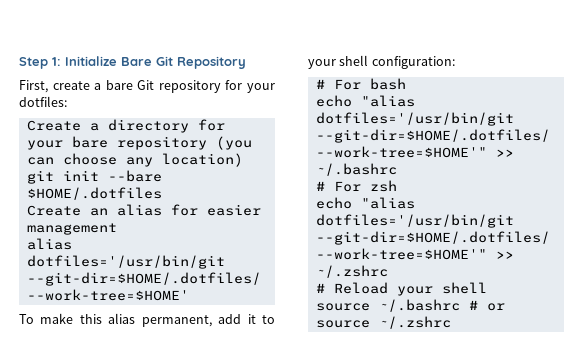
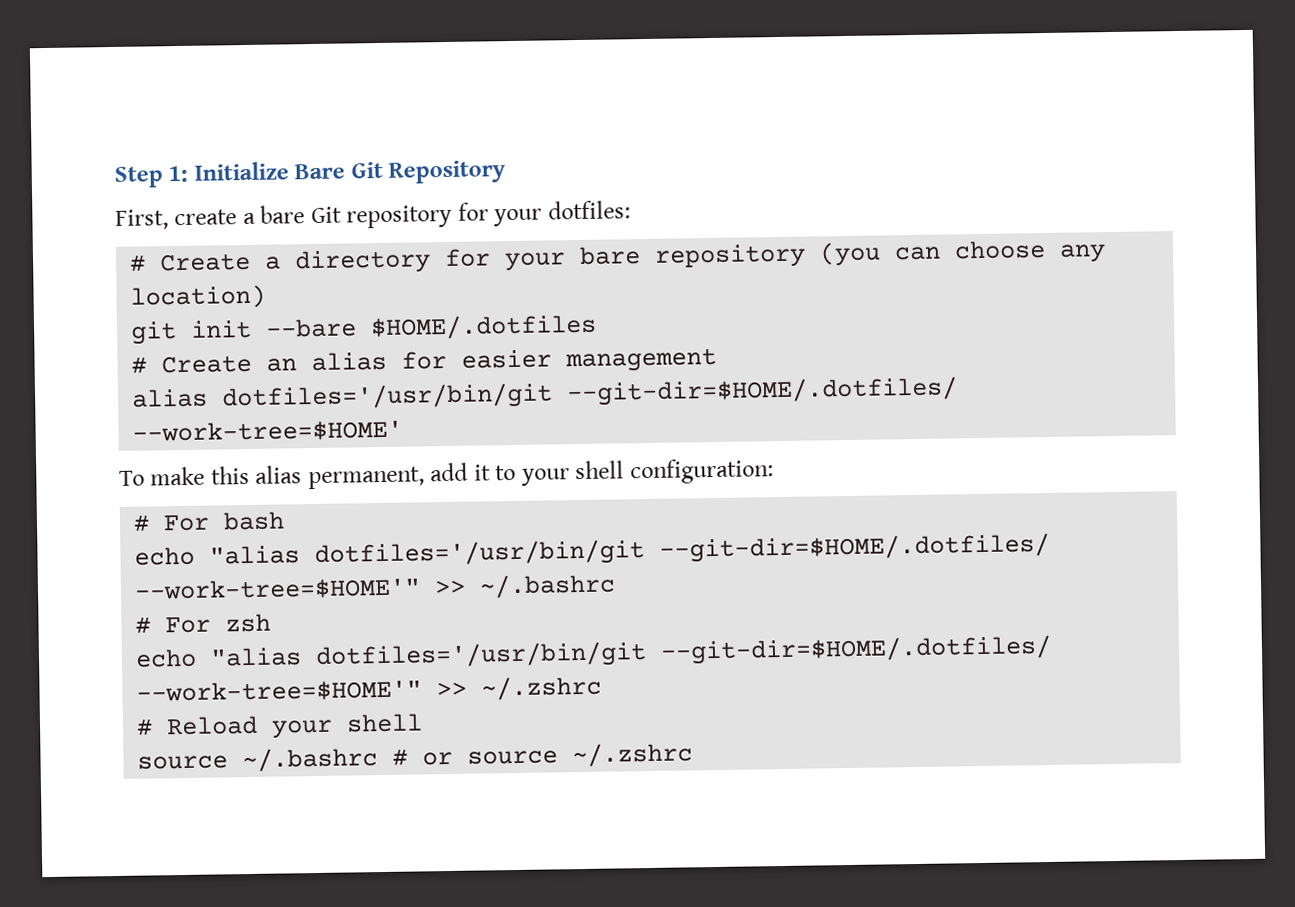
(67, 101) none -> [129,254,147,272] #
(162, 193) none -> [131,356,148,374] #

